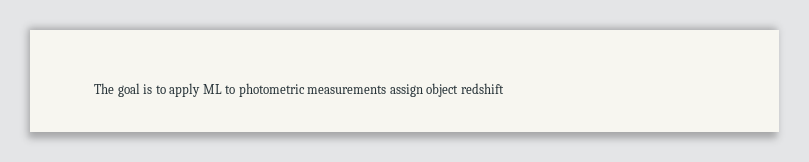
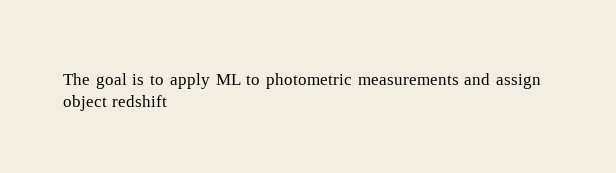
(387, 89) none -> [464,73,491,85] and

